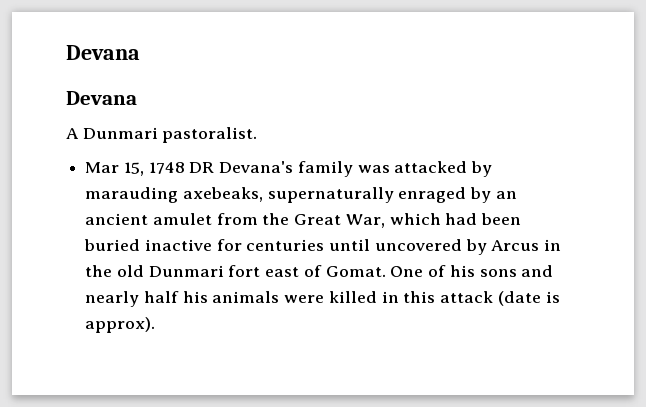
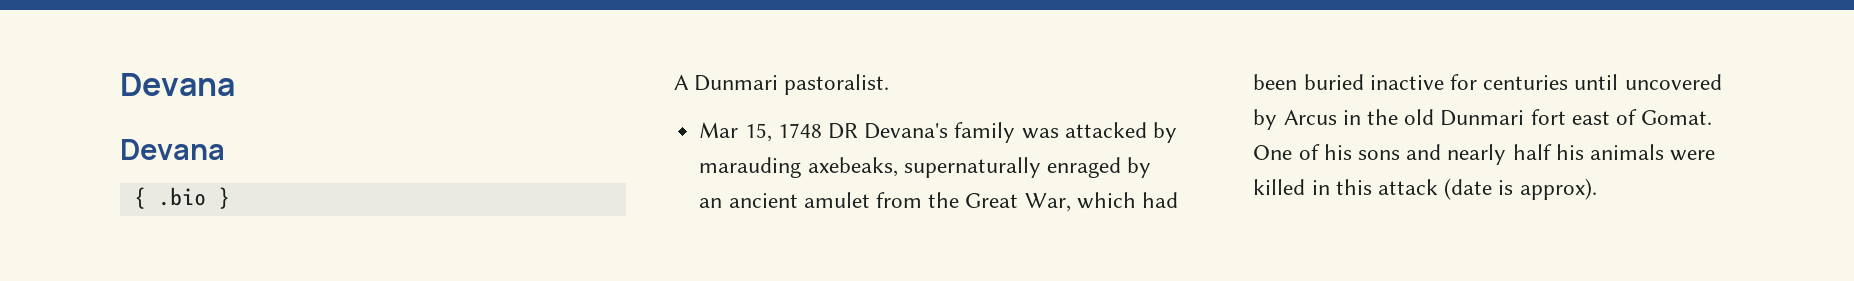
(137, 98) none -> [133,187,230,209] // { .bio }

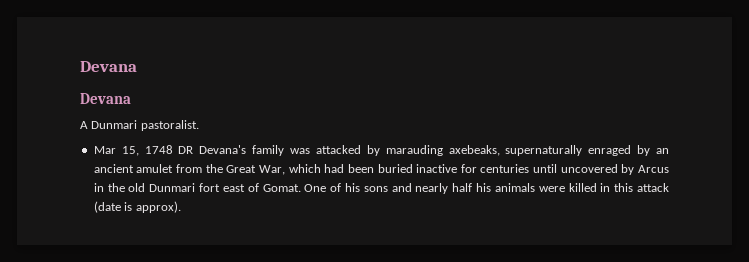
[133,187,230,209] // { .bio } -> (131, 98) none

